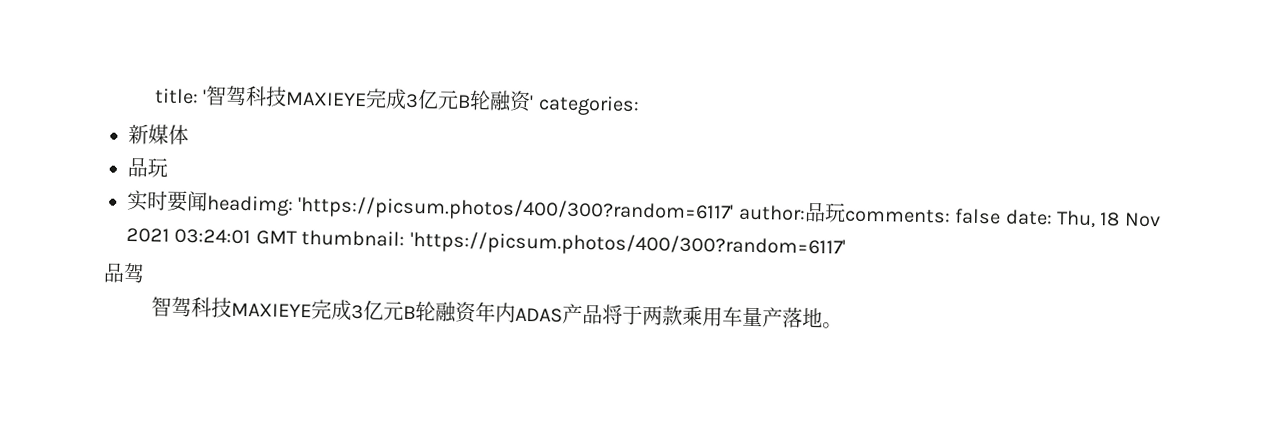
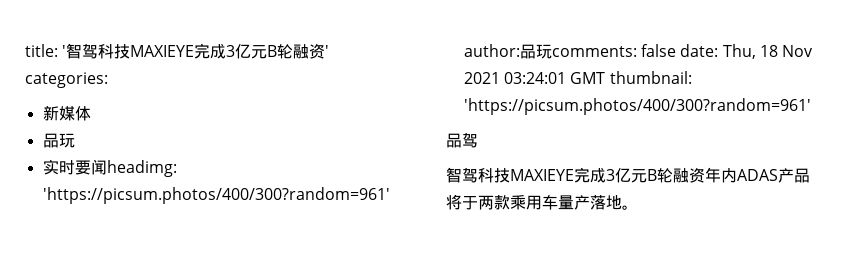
[297,195,735,224] 'https://picsum.photos/400/300?random=6117' -> [42,187,390,204] 'https://picsum.photos/400/300?random=961'
[409,230,846,259] 'https://picsum.photos/400/300?random=6117' -> [463,98,811,115] 'https://picsum.photos/400/300?random=961'

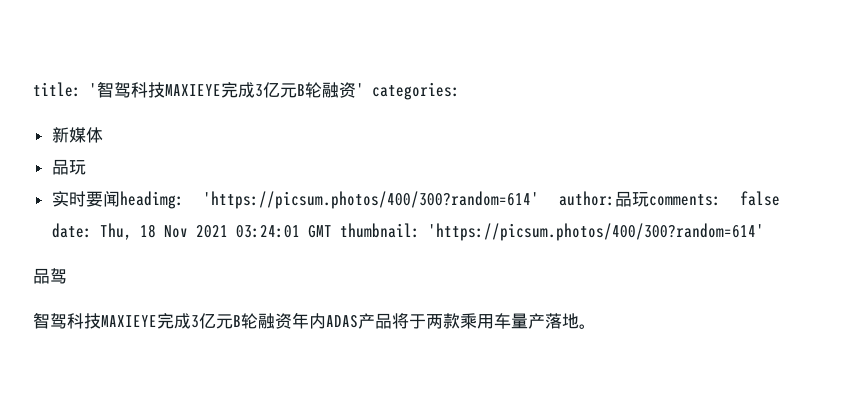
[42,187,390,204] 'https://picsum.photos/400/300?random=961' -> [203,191,540,209] 'https://picsum.photos/400/300?random=614'
[463,98,811,115] 'https://picsum.photos/400/300?random=961' -> [427,223,764,241] 'https://picsum.photos/400/300?random=614'

